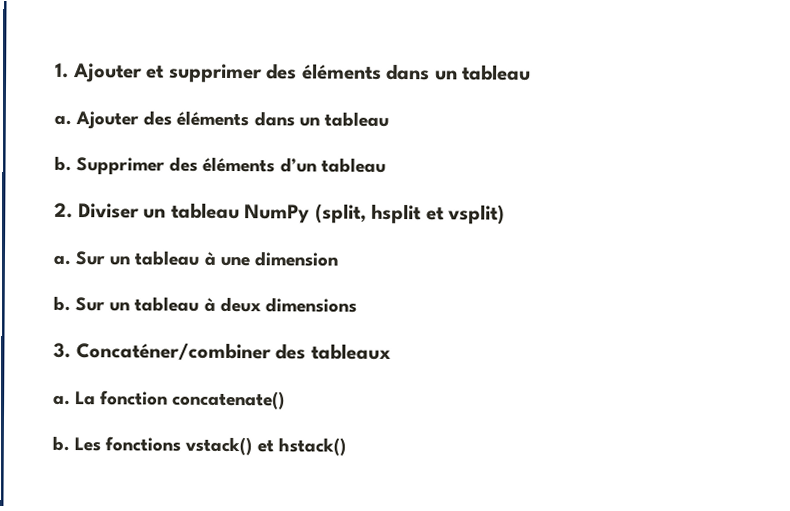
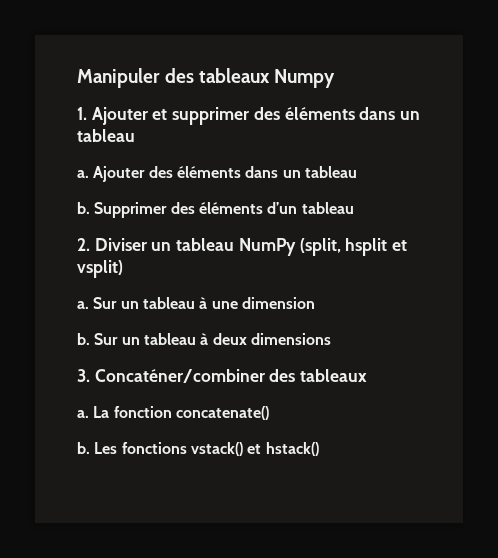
(55, 70) none -> [77,68,336,88] Manipuler des tableaux Numpy //

